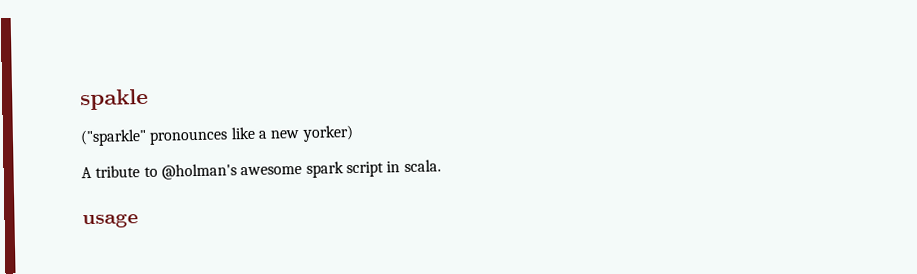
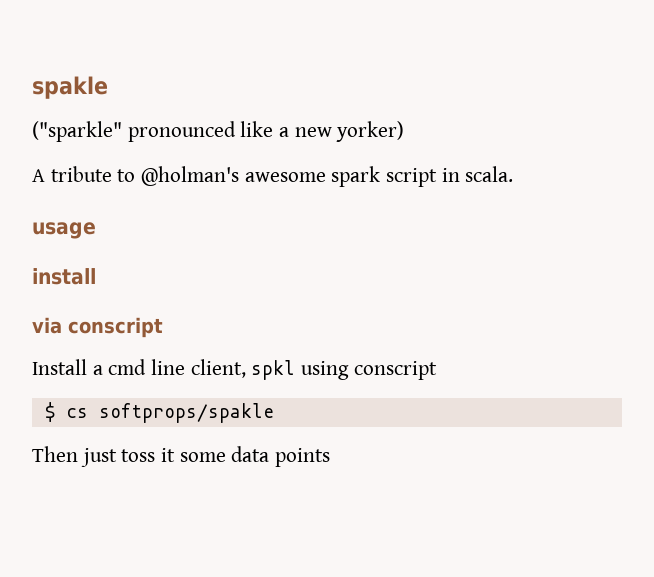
[149,130,229,145] pronounces -> [127,121,236,142] pronounced
(139, 221) none -> [32,268,96,285] [32,317,163,338] [32,359,437,380] [44,402,274,423] [32,446,331,467] // install // via conscript // Install a cmd line client, spkl using conscript // $ cs softprops/spakle // Then just toss it some data points

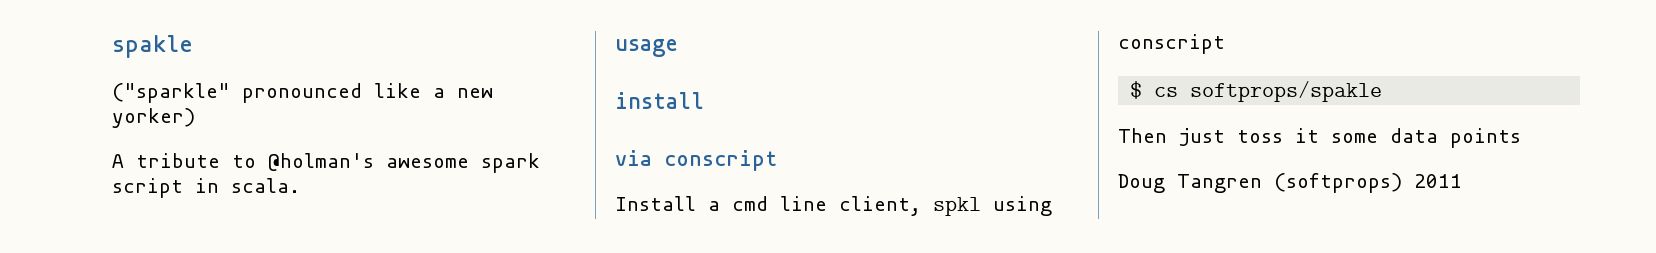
(331, 457) none -> [1118,173,1462,193] // Doug Tangren (softprops) 2011

